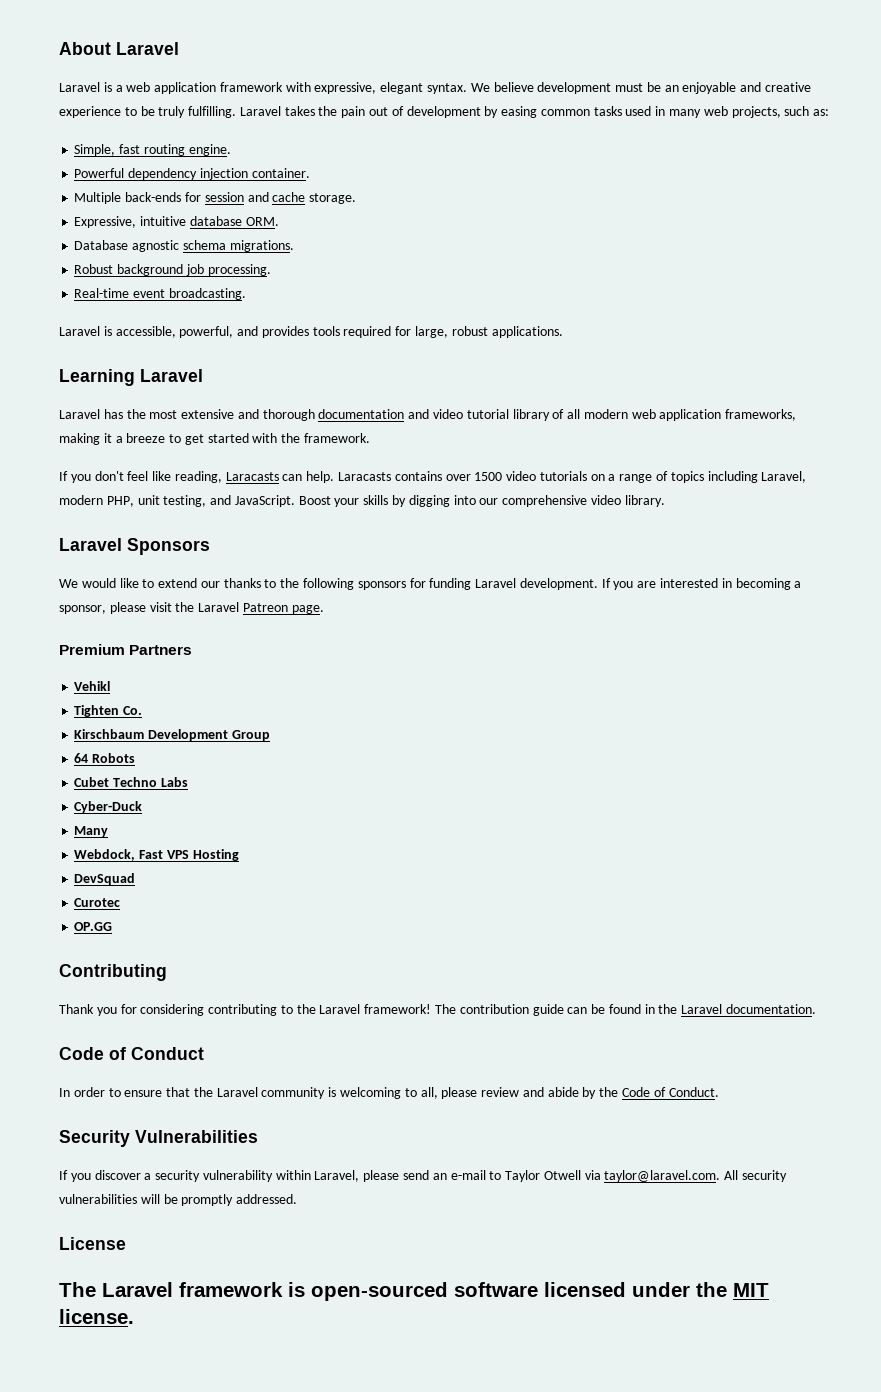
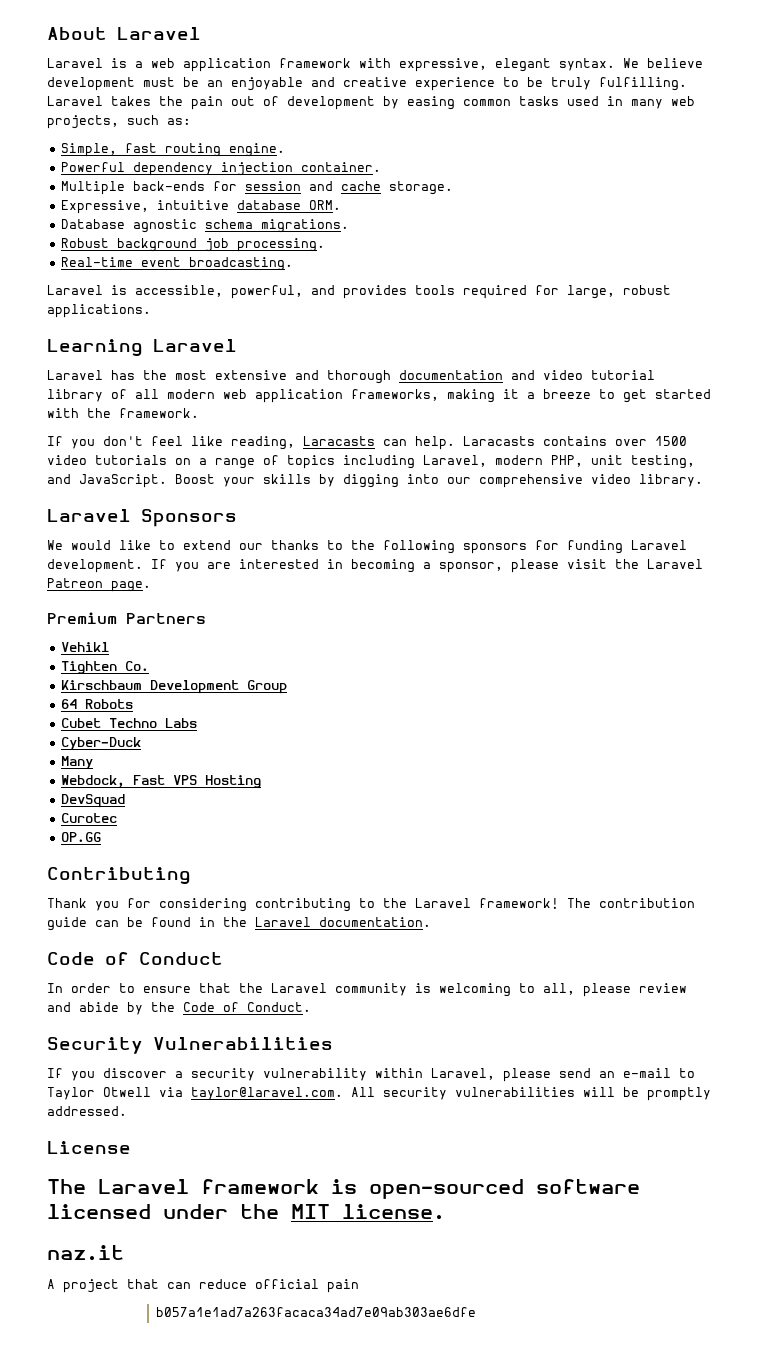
(134, 1316) none -> [47,1245,124,1261] [47,1279,359,1293] [155,1307,476,1317] // naz.it // A project that can reduce official pain // b057a1e1ad7a263facaca34ad7e09ab303ae6dfe

